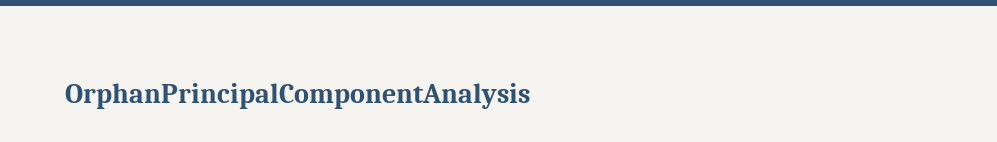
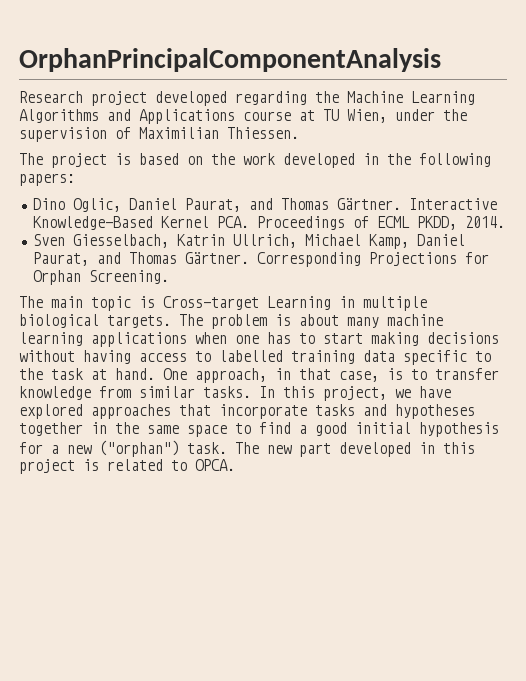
(530, 96) none -> [19,91,475,106] [19,109,467,124] [19,127,299,142] [19,153,491,168] [19,173,75,186] [32,198,497,212] [32,216,505,230] [32,234,465,249] [32,252,489,267] [32,270,169,285] [19,296,427,311] [19,314,443,329] [19,332,499,347] [19,350,491,365] [19,368,499,383] [19,386,451,401] [19,404,475,419] [19,422,499,437] [19,440,475,457] [19,459,235,474] // Research project developed regarding the Machine Learning Algorithms and Applications course at TU Wien, under the supervision of Maximilian Thiessen. // The project is based on the work developed in the following papers: // Dino Oglic, Daniel Paurat, and Thomas Gärtner. Interactive Knowledge-Based Kernel PCA. Proceedings of ECML PKDD, 2014. // Sven Giesselbach, Katrin Ullrich, Michael Kamp, Daniel Paurat, and Thomas Gärtner. Corresponding Projections for Orphan Screening. // The main topic is Cross-target Learning in multiple biological targets. The problem is about many machine learning applications when one has to start making decisions without having access to labelled training data specific to the task at hand. One approach, in that case, is to transfer knowledge from similar tasks. In this project, we have explored approaches that incorporate tasks and hypotheses together in the same space to find a good initial hypothesis for a new ("orphan") task. The new part developed in this project is related to OPCA.

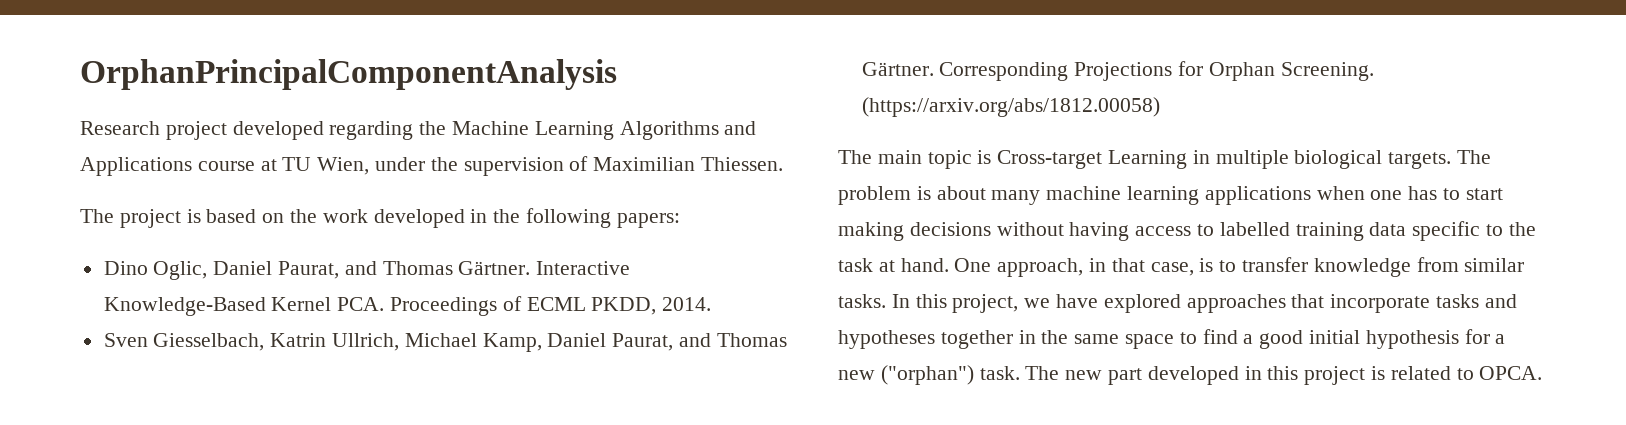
(169, 277) none -> [861,97,1160,117] (https://arxiv.org/abs/1812.00058)

